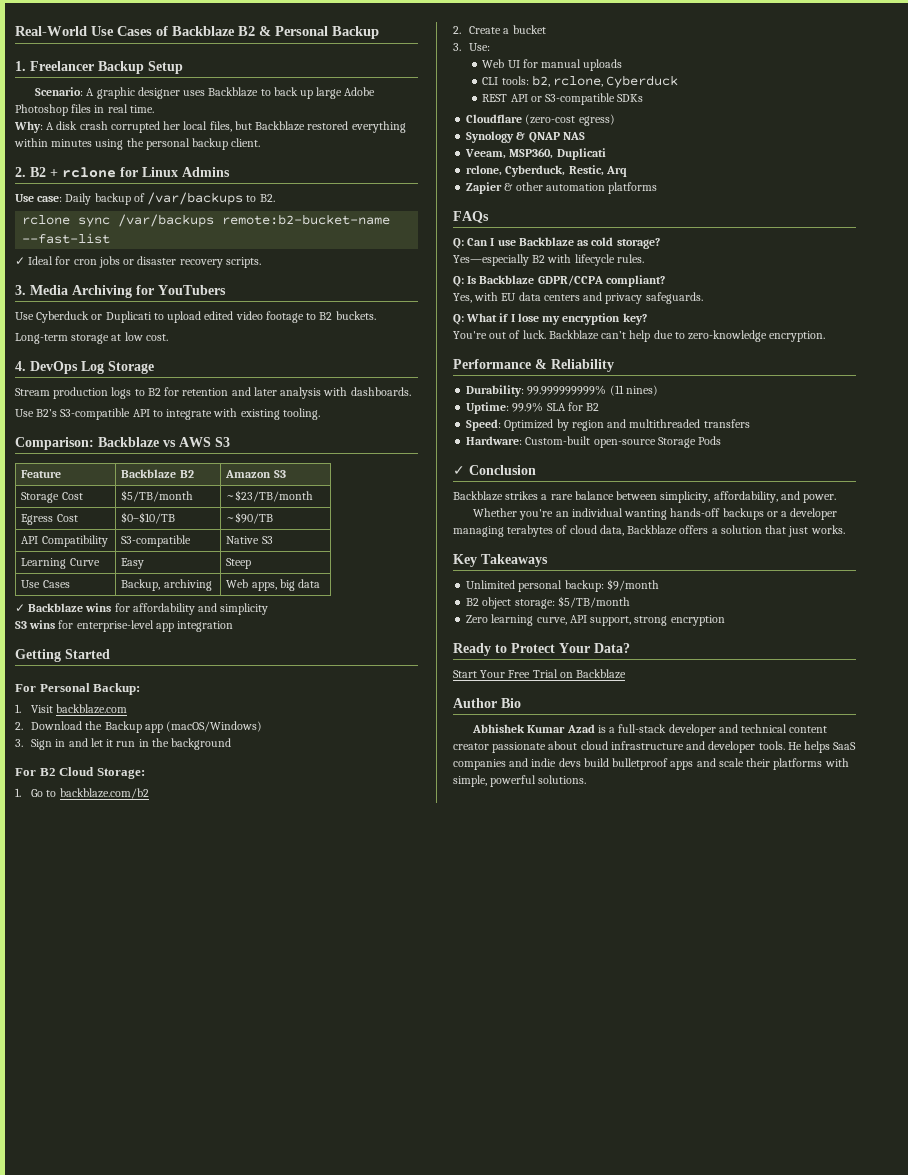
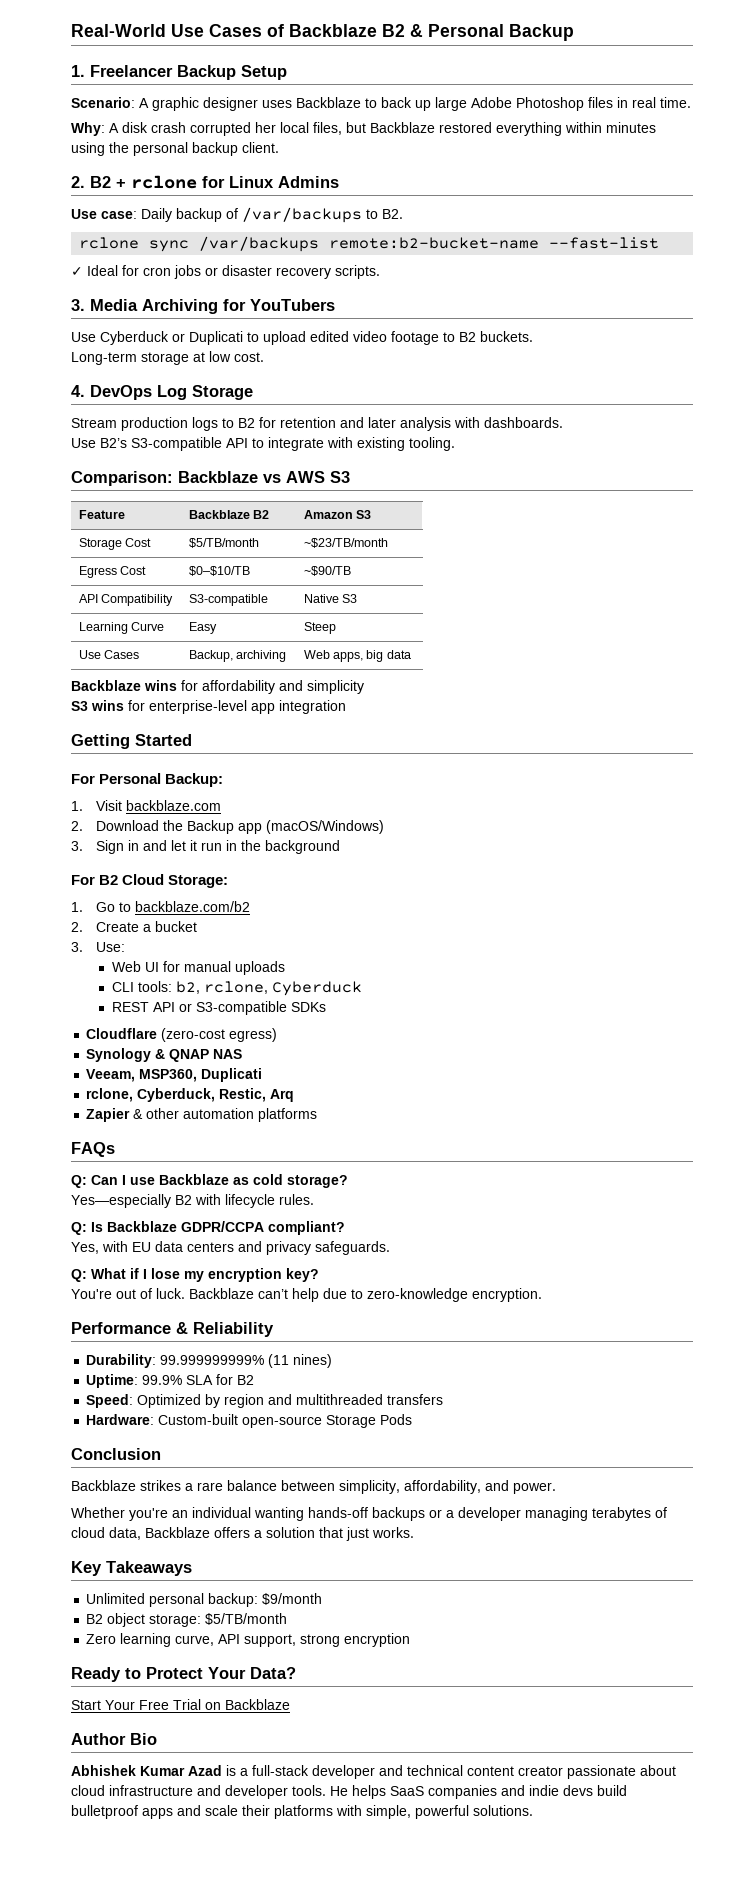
[15,604,25,612] ✓ -> (411, 654) none
[453,466,465,475] ✓ -> (413, 1419) none

